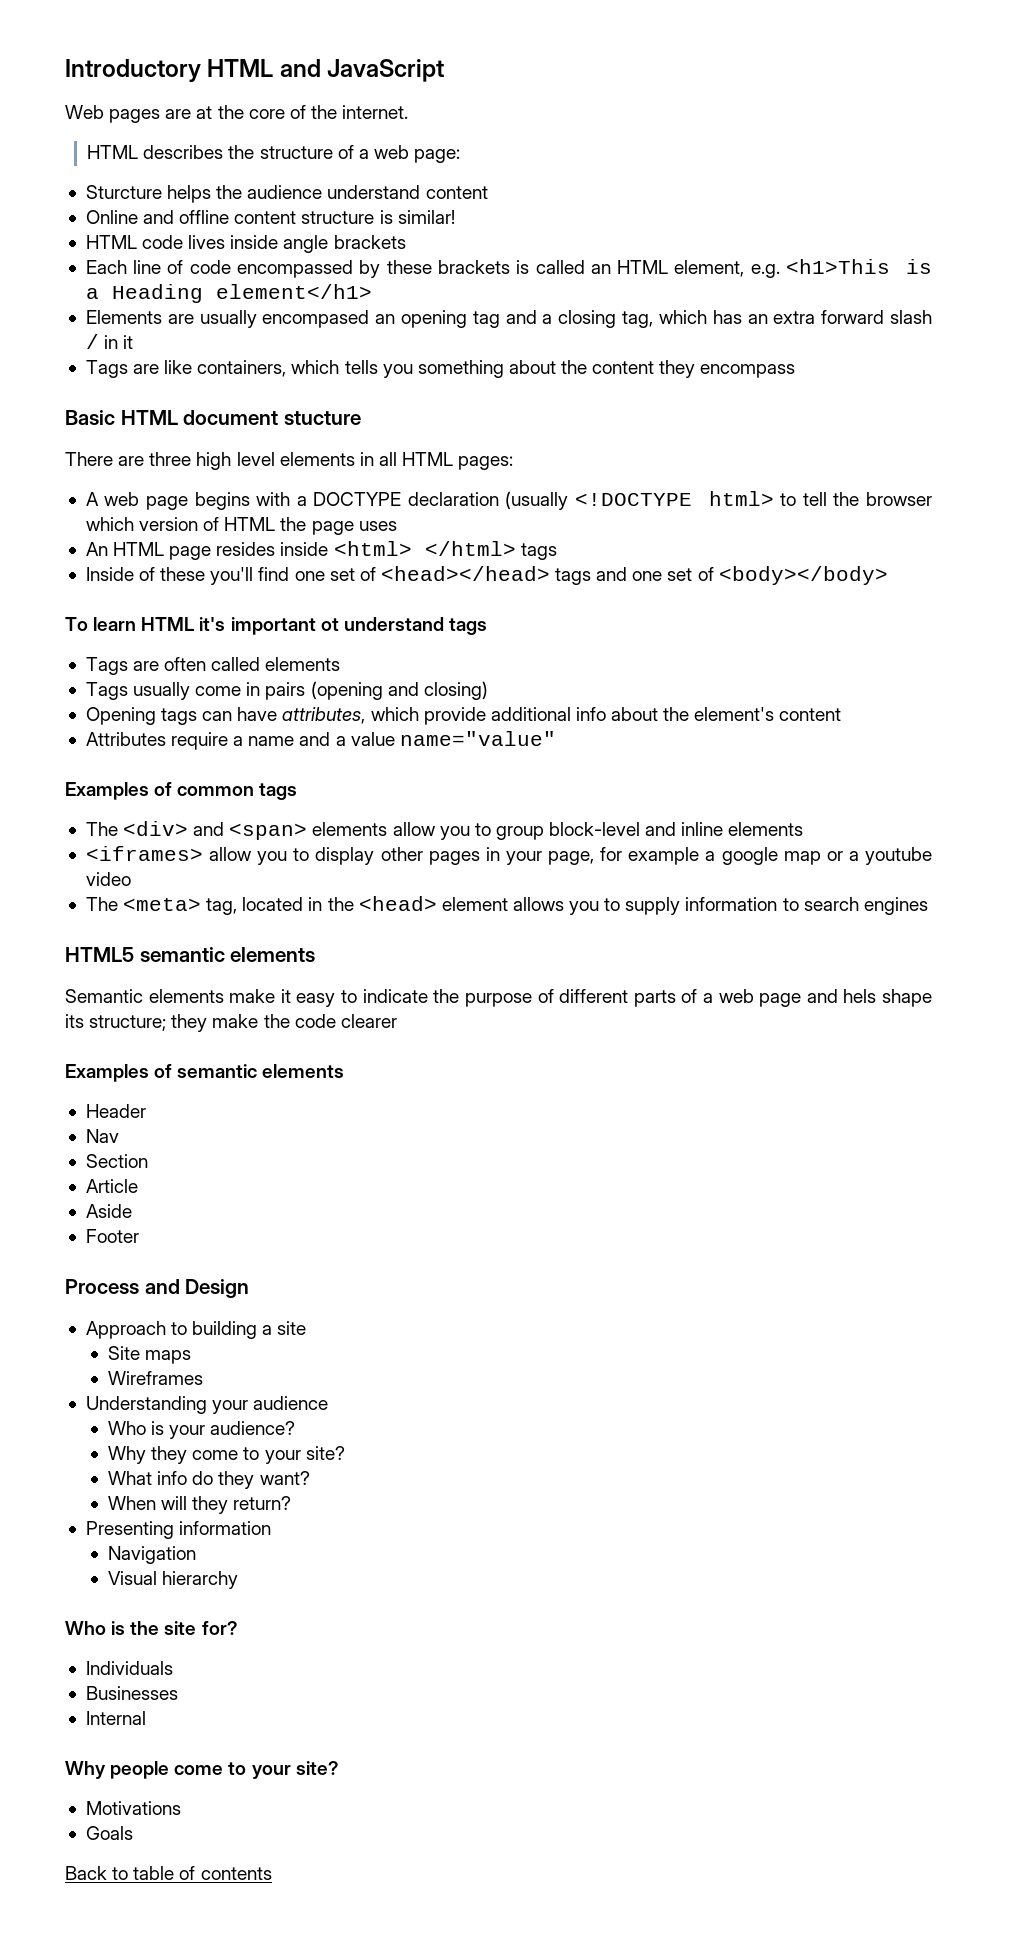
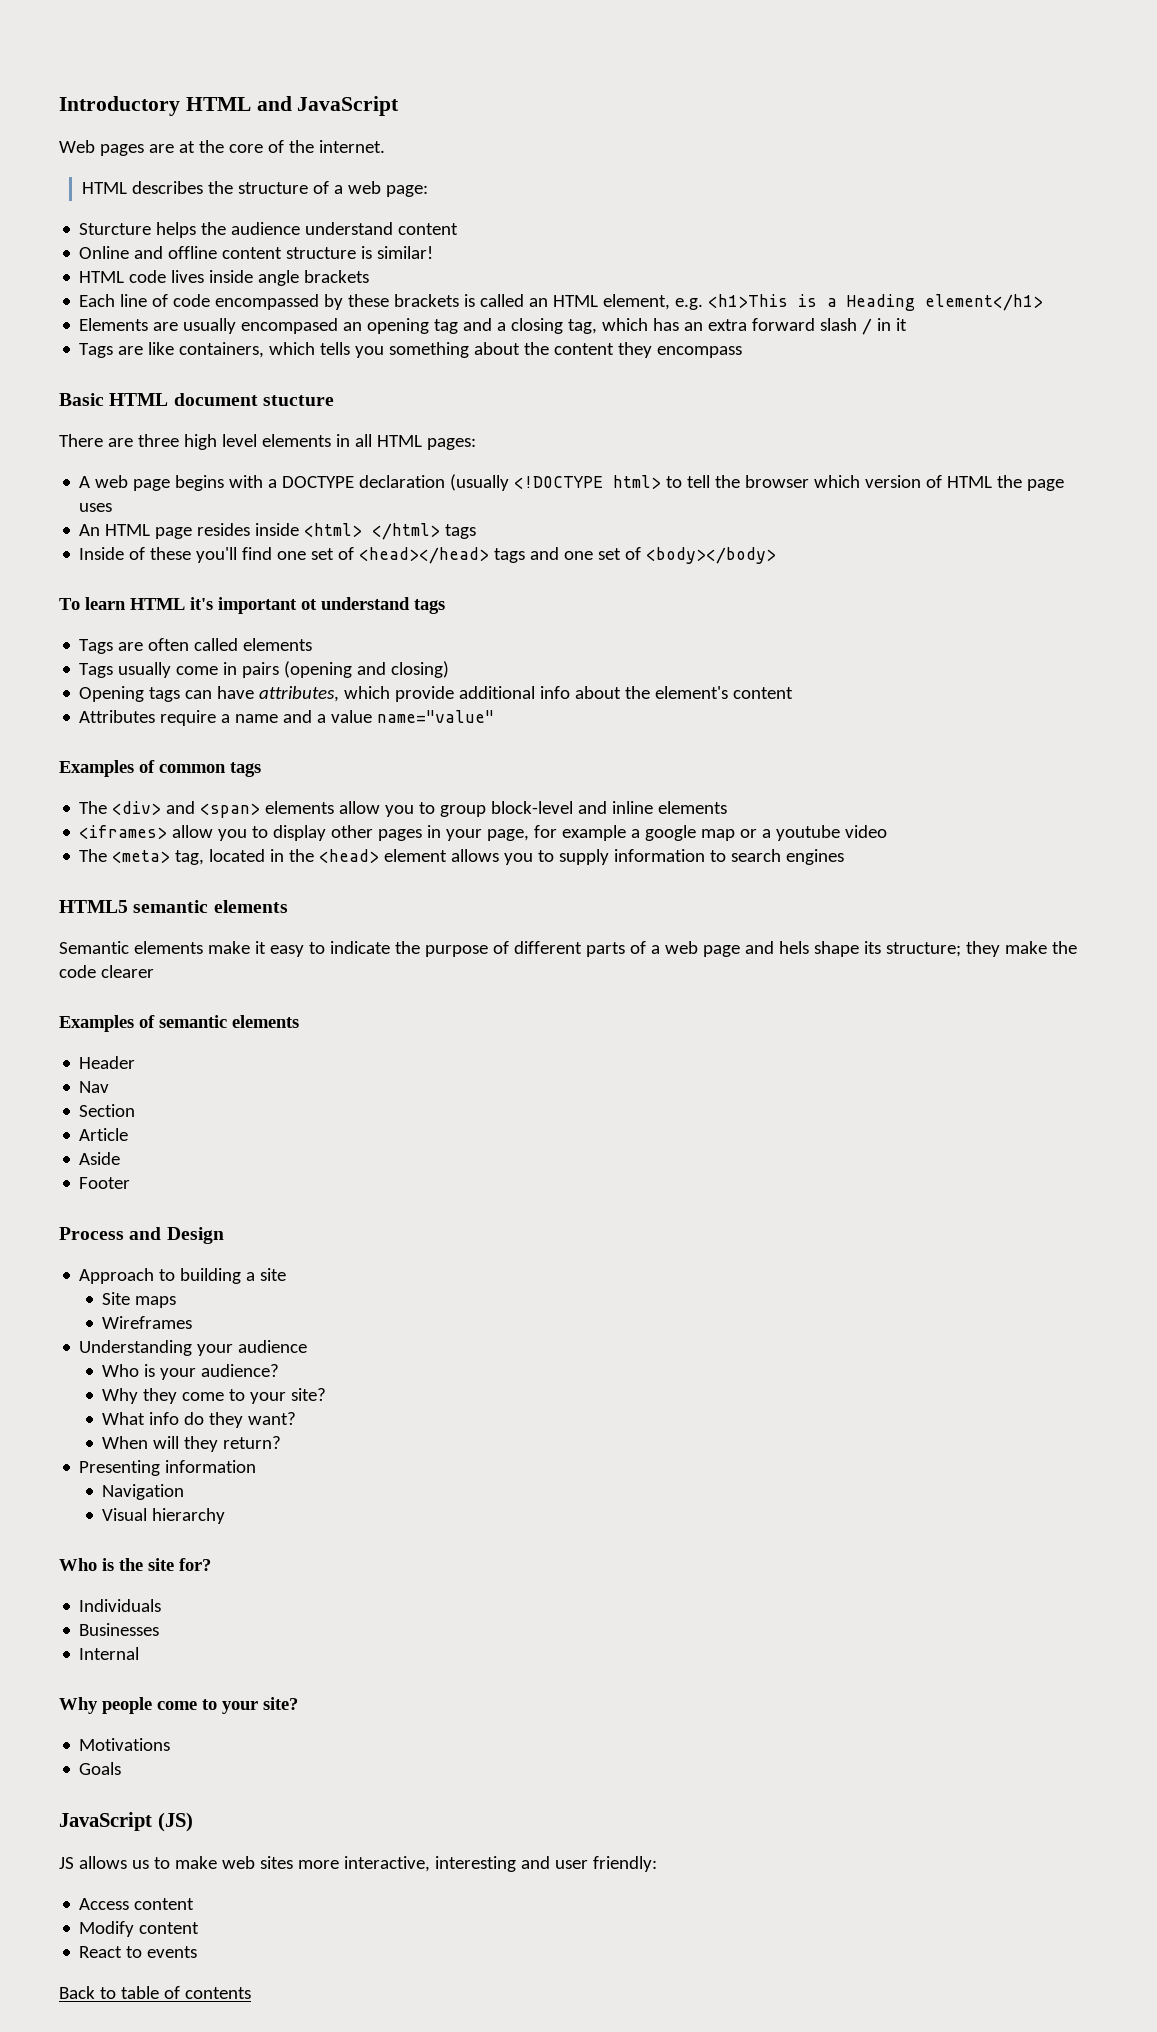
(133, 1833) none -> [59,1812,193,1832] [59,1856,657,1872] [79,1898,195,1910] [79,1921,200,1937] [79,1946,198,1958] // JavaScript (JS) // JS allows us to make web sites more interactive, interesting and user friendly: // Access content // Modify content // React to events

